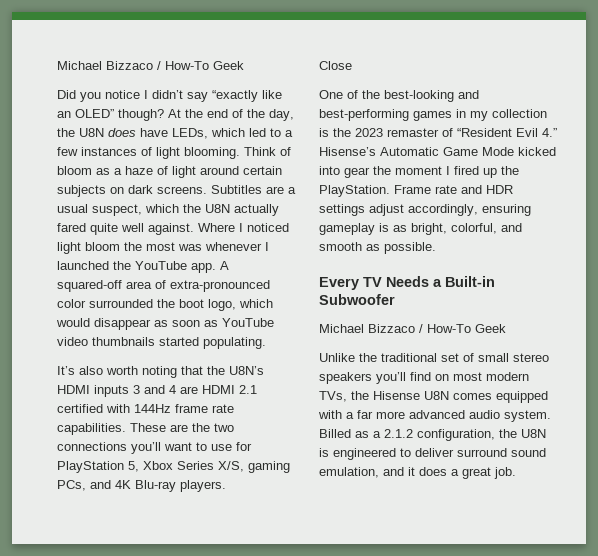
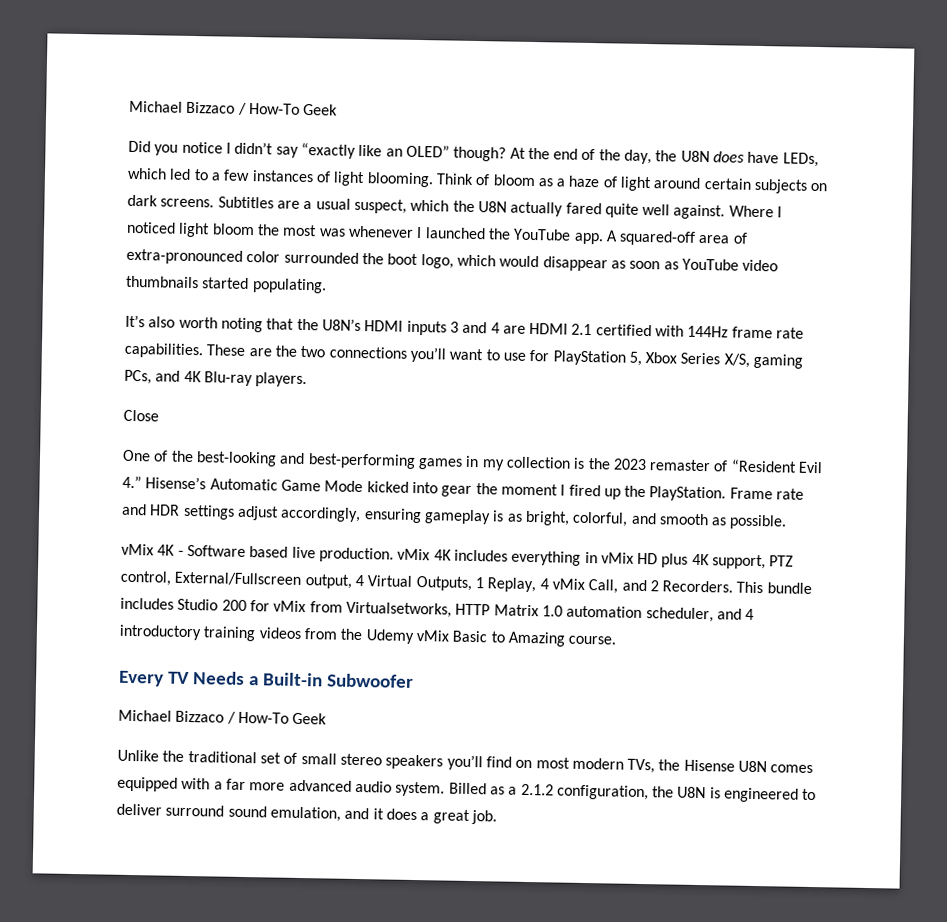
(436, 248) none -> [121,543,795,570] [120,570,812,594] [120,597,755,623] [119,624,617,647] // vMix 4K - Software based live production. vMix 4K includes everything in vMix HD plus 4K support, PTZ control, External/Fullscreen output, 4 Virtual Outputs, 1 Replay, 4 vMix Call, and 2 Recorders. This bundle includes Studio 200 for vMix from Virtualsetworks, HTTP Matrix 1.0 automation scheduler, and 4 introductory training videos from the Udemy vMix Basic to Amazing course.

